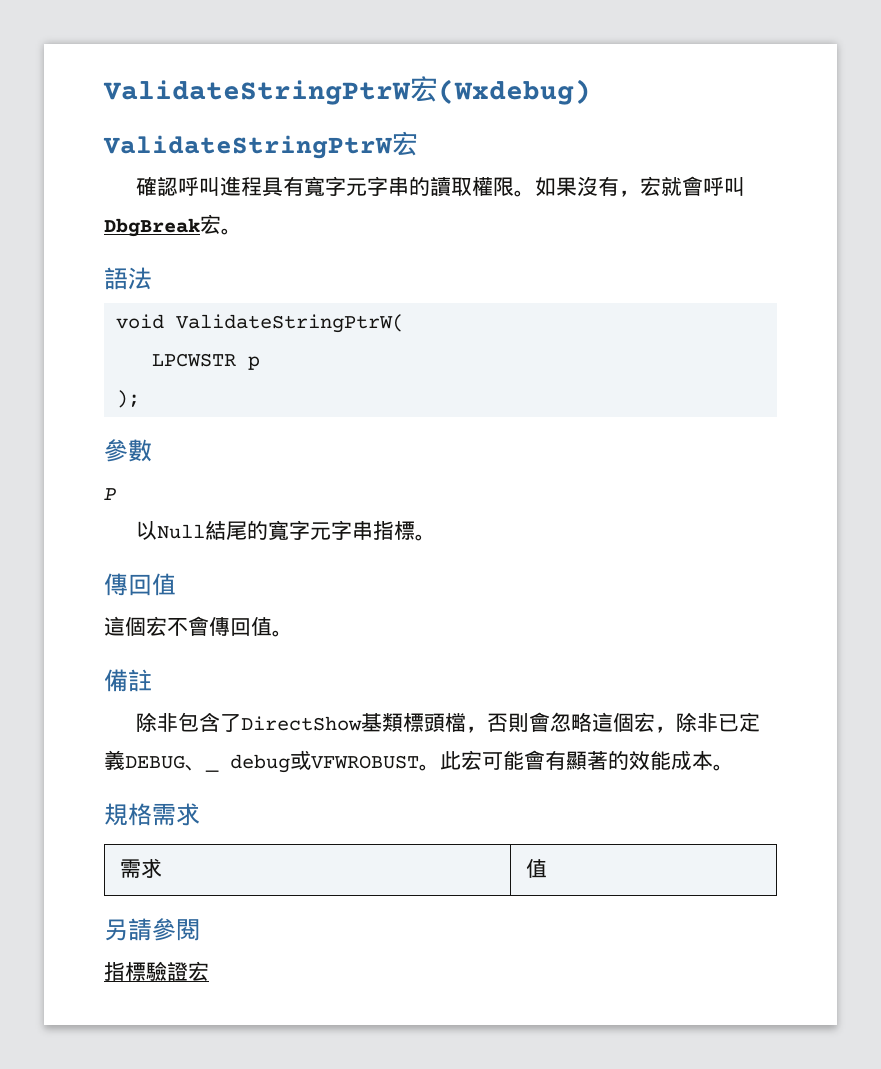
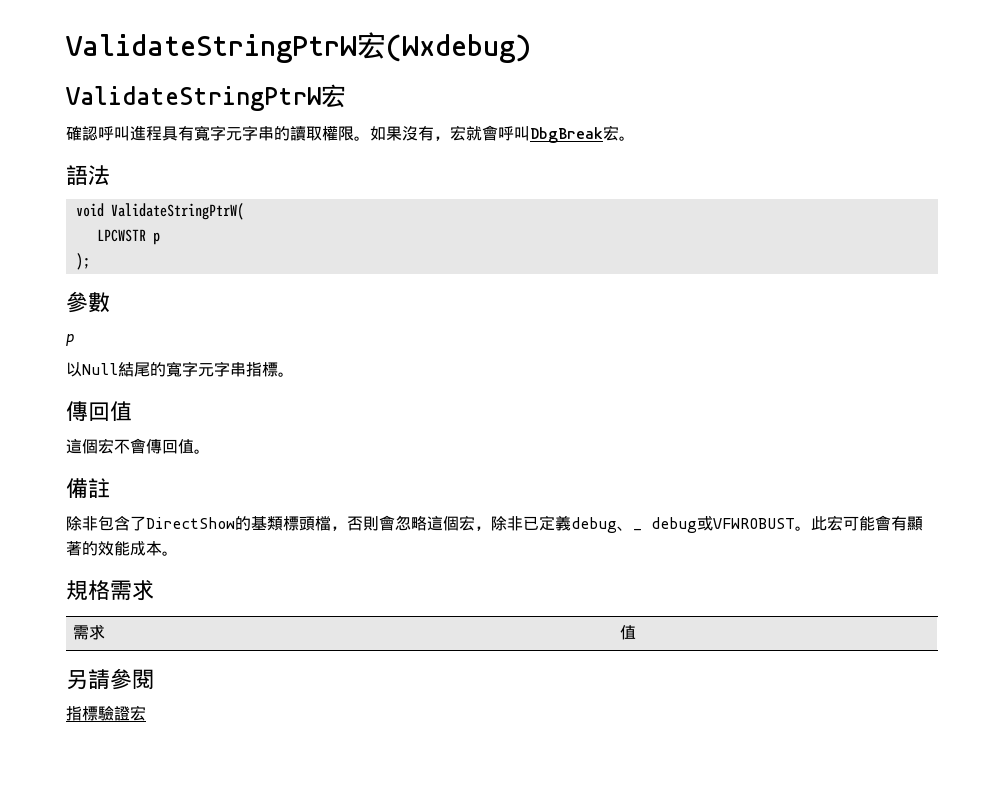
[104,488,116,500] P -> [66,334,75,346] p
(363, 723) none -> [235,516,251,531] 的
[125,755,185,769] DEBUG -> [571,517,617,533] debug

